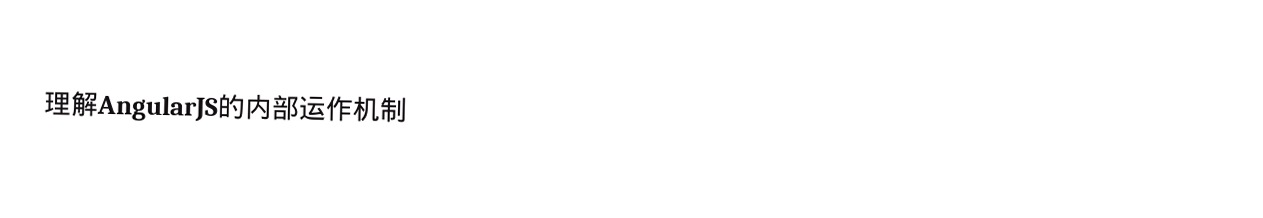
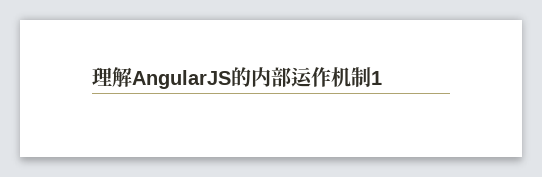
(408, 110) none -> [371,71,382,85] 1

